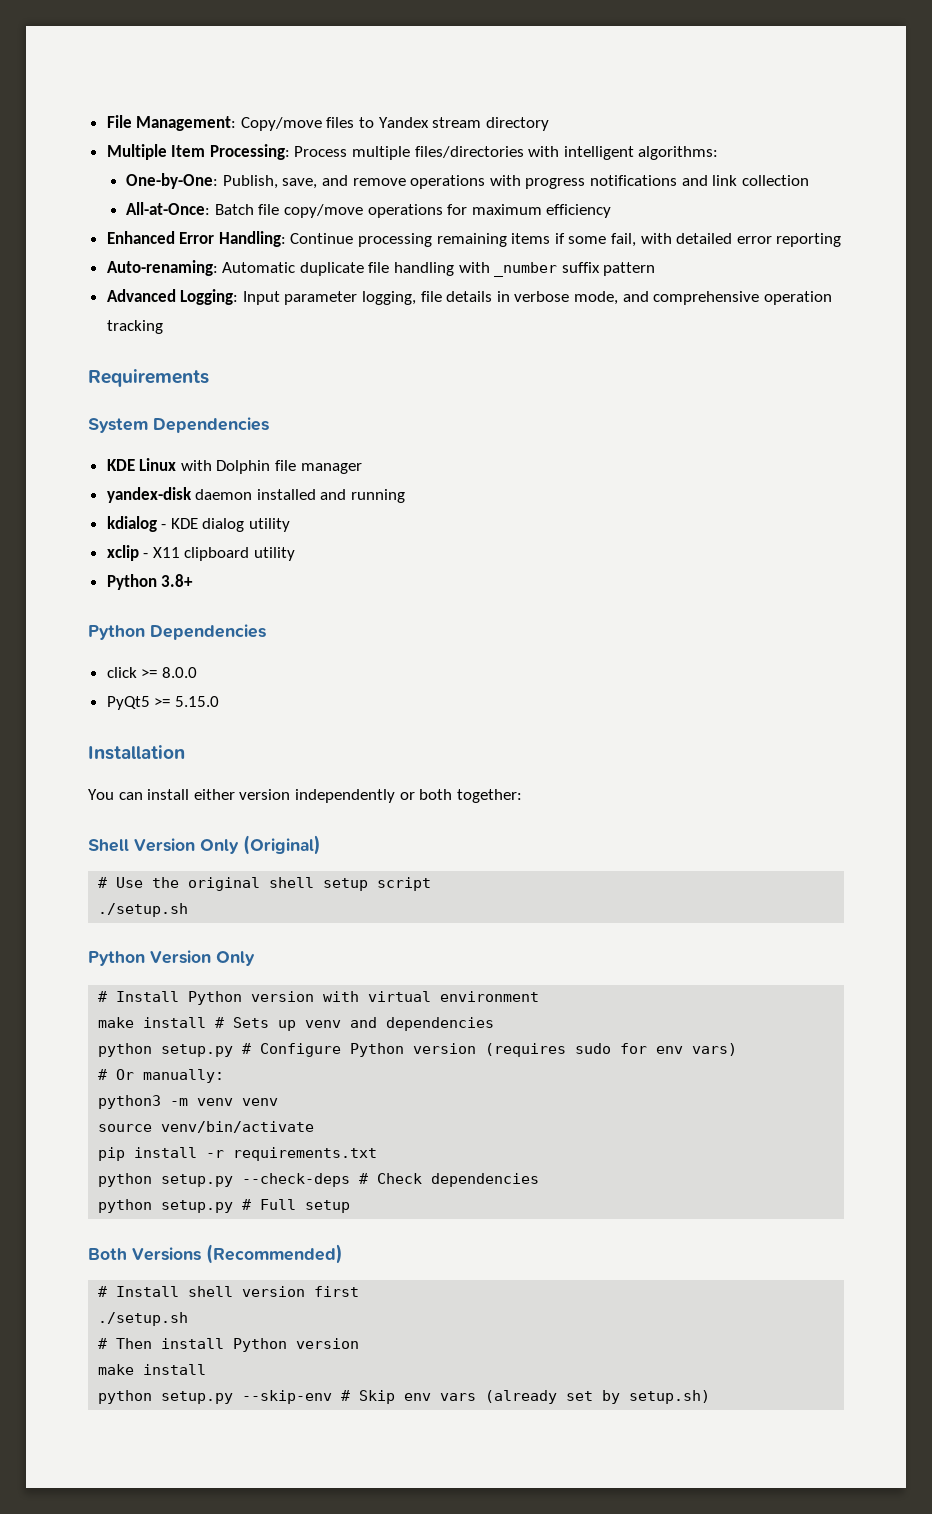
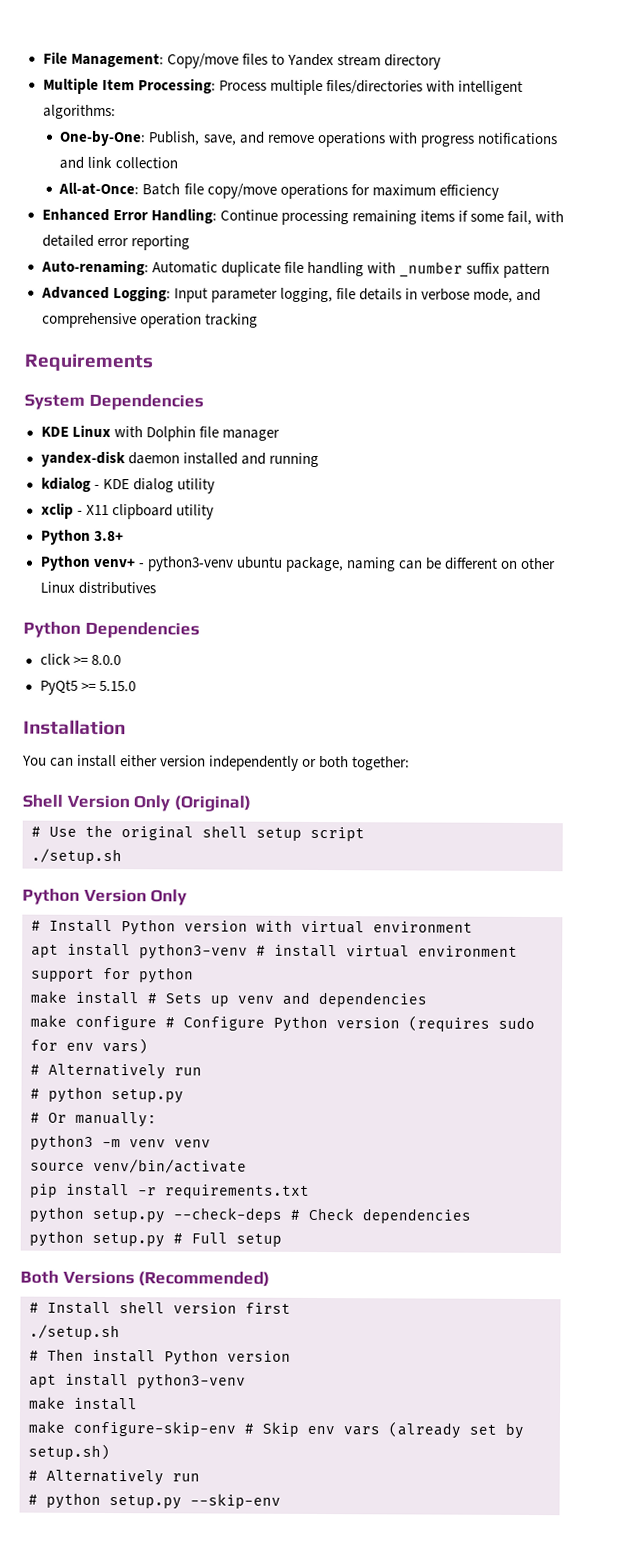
(194, 580) none -> [39,555,557,573] [39,581,156,595] // Python venv+ - python3-venv ubuntu package, naming can be different on other Linux distributives
(540, 996) none -> [31,943,518,960] [31,967,194,984] // apt install python3-venv # install virtual environment support for python
[98,1043,234,1057] python setup.py -> [30,1014,157,1031] make configure
(738, 1049) none -> [30,1063,202,1080] [30,1086,184,1104] // # Alternatively run // # python setup.py
(360, 1343) none -> [29,1373,246,1390] // apt install python3-venv
[98,1390,333,1404] python setup.py --skip-env -> [28,1420,236,1437] make configure-skip-env
(711, 1397) none -> [28,1469,200,1486] [28,1492,281,1510] // # Alternatively run // # python setup.py --skip-env

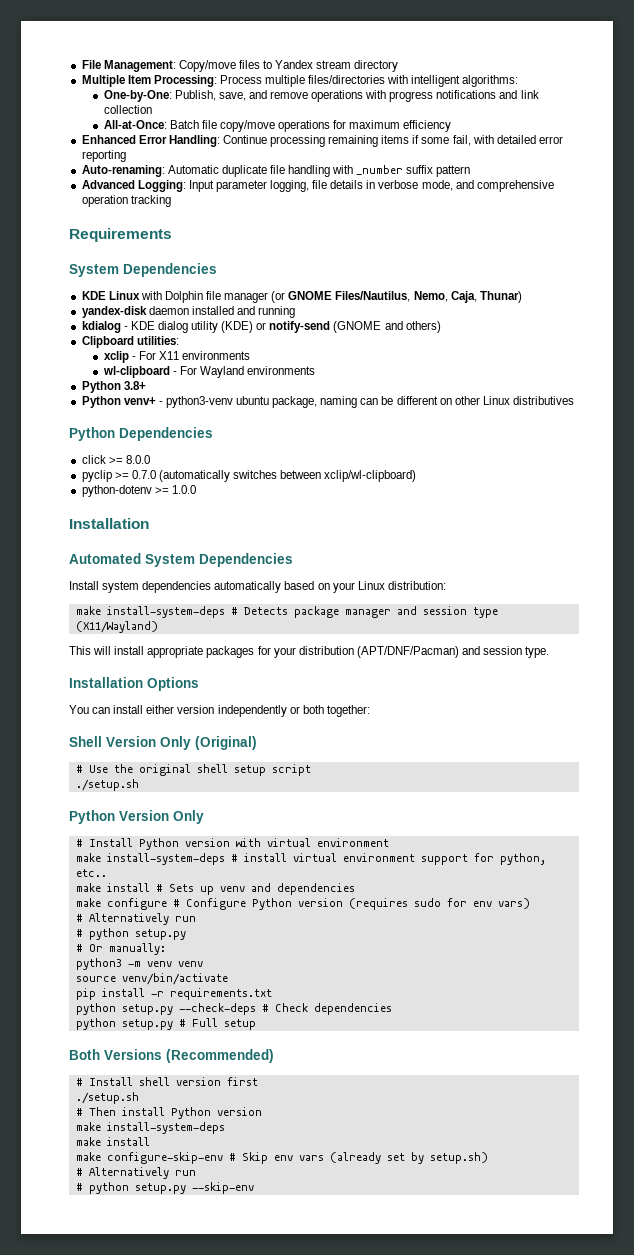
(280, 435) none -> [271,291,522,303] (or GNOME Files/Nautilus, Nemo, Caja, Thunar)
[40,502,214,520] // xclip - X11 clipboard utility -> [221,321,441,333] [81,336,179,348] [103,351,250,363] [102,366,315,378] (KDE) or notify-send (GNOME and others) // Clipboard utilities: // xclip - For X11 environments // wl-clipboard - For Wayland environments
[39,679,136,695] [23,719,126,736] PyQt5 >= 5.15.0 // Installation -> [81,470,417,482] [81,485,196,497] [69,518,149,529] [69,553,293,567] [69,581,446,593] [75,606,498,618] [75,621,158,633] [69,646,550,658] [69,677,199,691] pyclip >= 0.7.0 (automatically switches between xclip/wl-clipboard) // python-dotenv >= 1.0.0 // Installation // Automated System Dependencies // Install system dependencies automatically based on your Linux distribution: // make install-system-deps # Detects package manager and session type (X11/Wayland) // This will install appropriate packages for your distribution (APT/DNF/Pacman) and session type. // Installation Options
[31,943,248,960] apt install python3-venv -> [75,853,225,865] make install-system-deps
[139,967,194,984] python -> [499,853,546,865] [75,869,107,877] python, etc..
[29,1373,246,1390] apt install python3-venv -> [75,1122,225,1134] make install-system-deps

